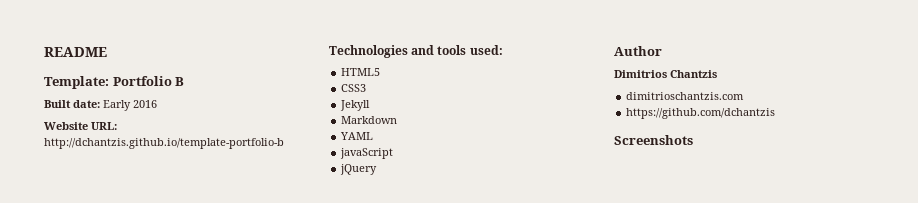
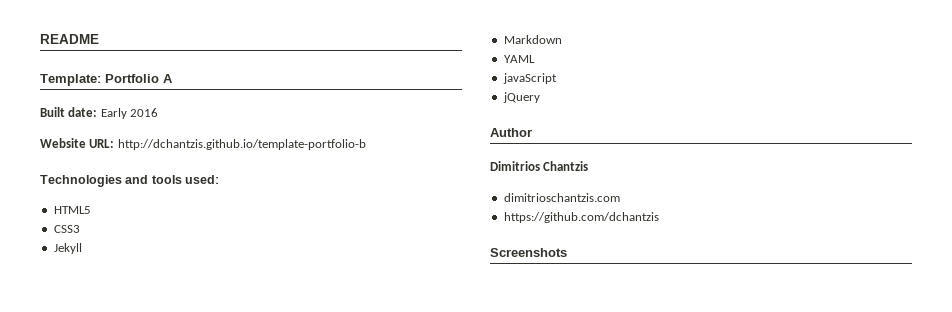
[175,77,185,86] B -> [163,74,173,83] A

